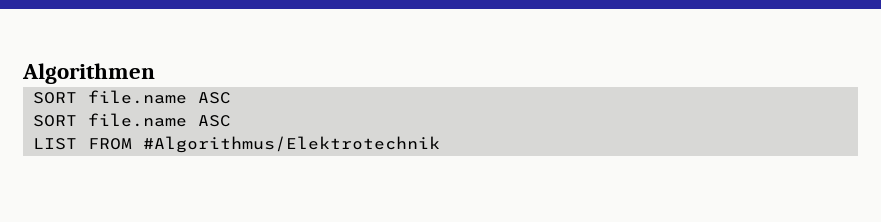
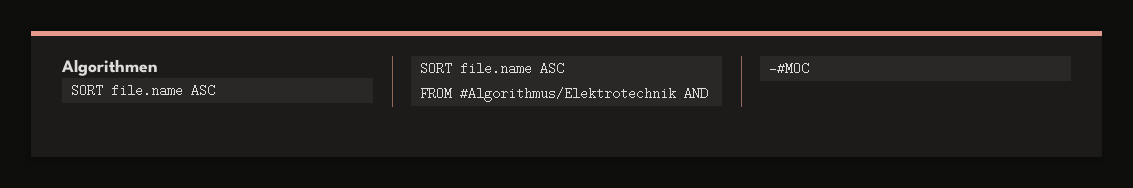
[32,138,77,150] LIST -> (564, 68) none
(440, 144) none -> [684,87,708,100] [769,62,809,75] AND -#MOC

